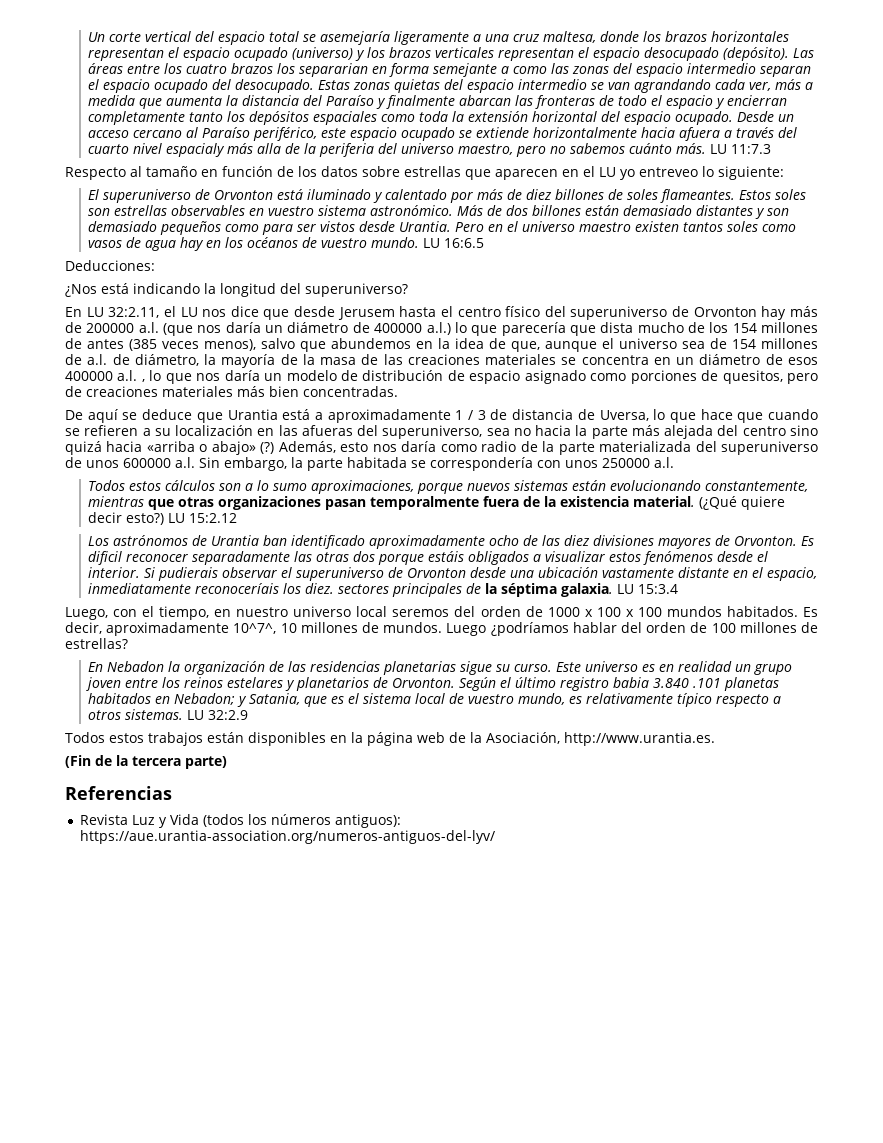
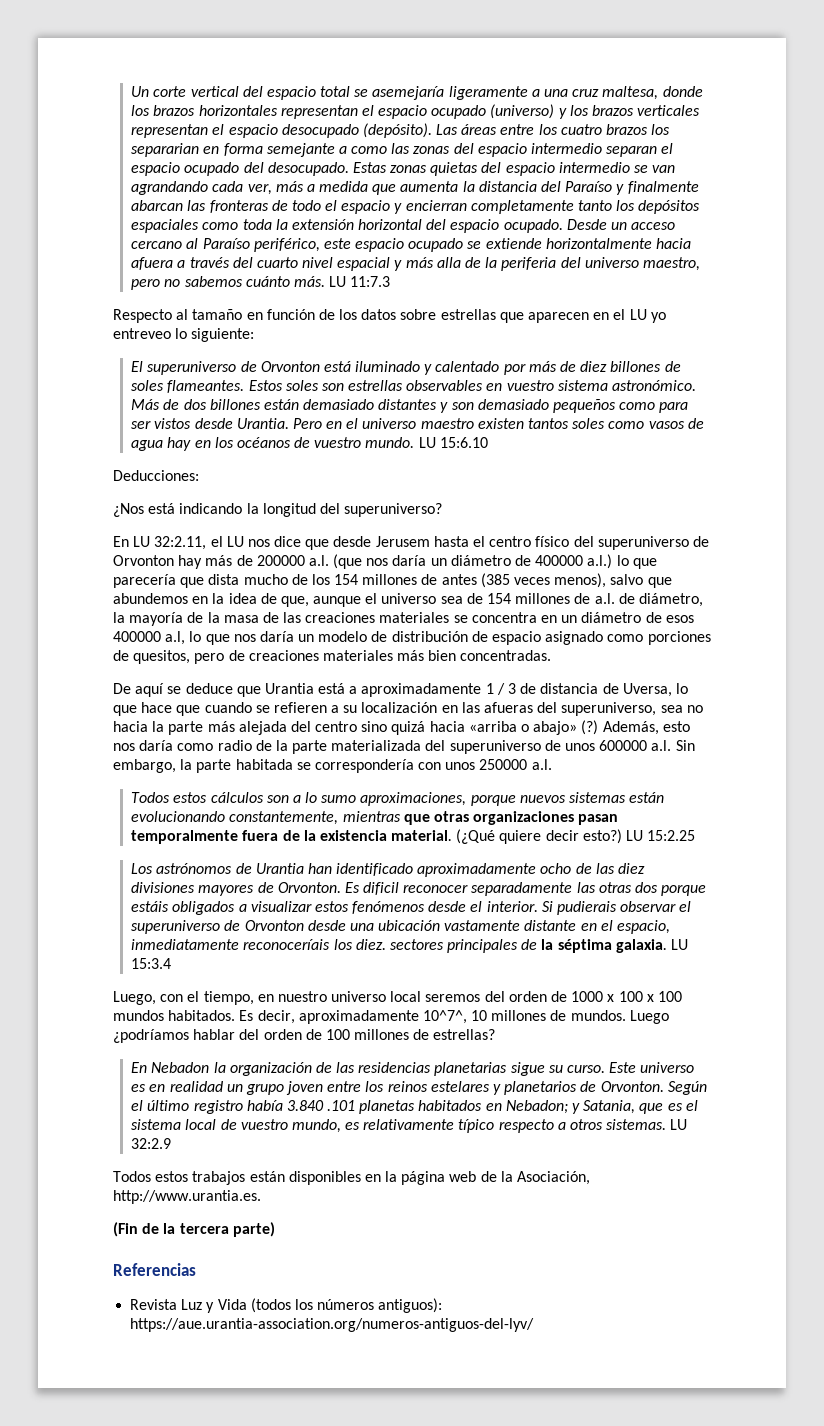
[166,143,226,157] espacialy -> [337,257,403,271] espacial y
[444,238,485,248] 16:6.5 -> [439,437,488,448] 15:6.10
[117,370,145,382] a.l. , -> [165,631,186,645] a.l,
[189,513,238,523] 15:2.12 -> [647,830,696,841] 15:2.25
[263,535,288,546] ban -> [307,863,332,874] han
[613,677,650,688] babia -> [246,1100,283,1111] había

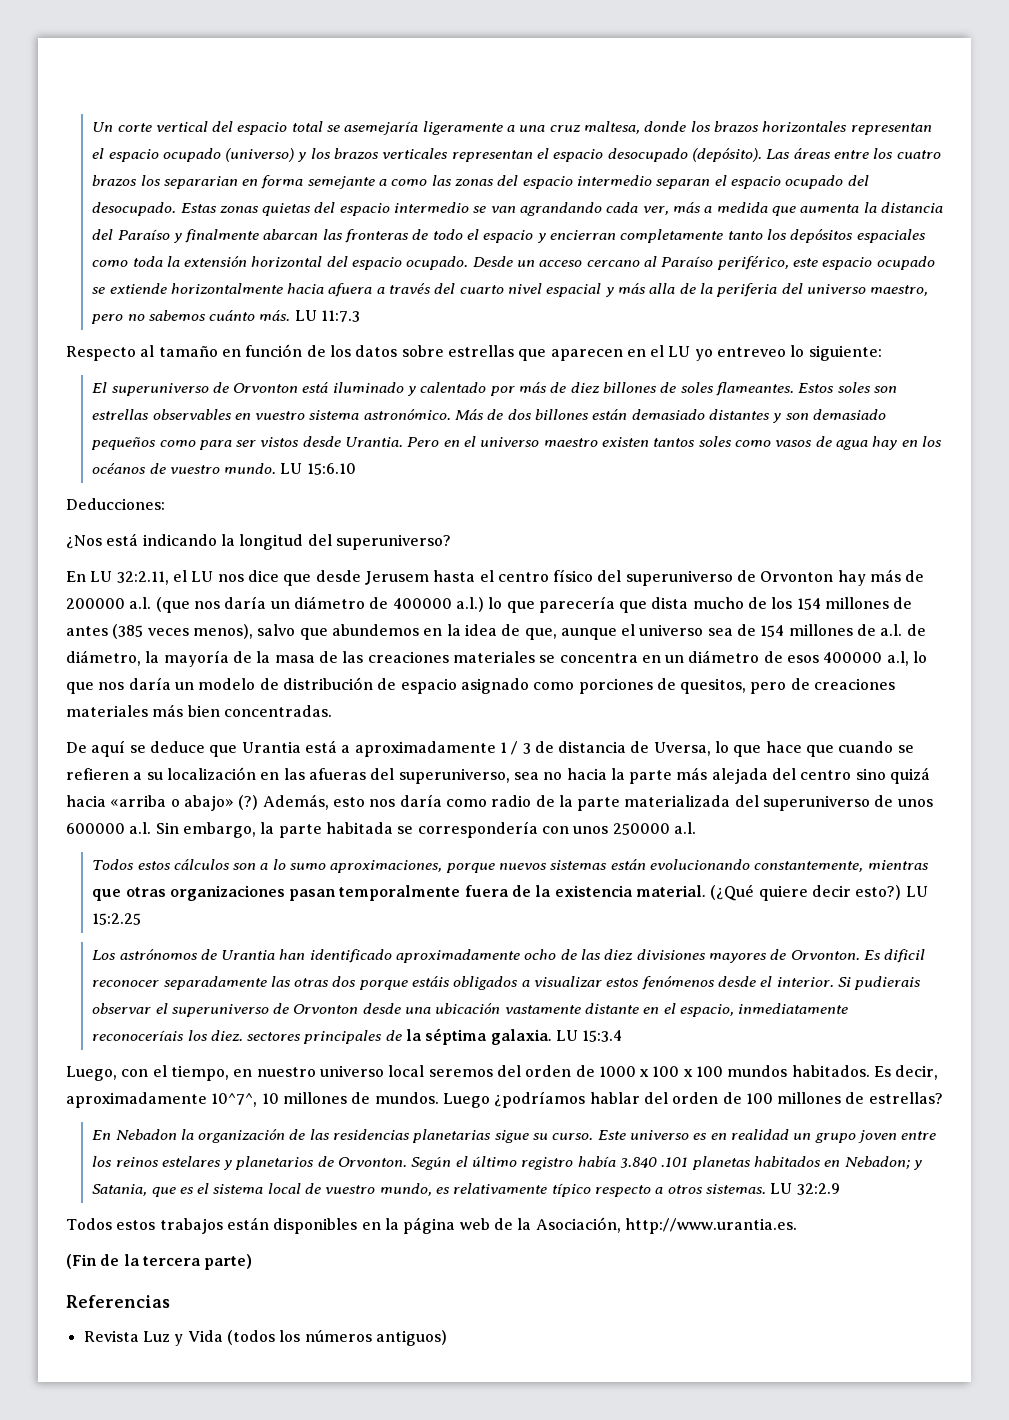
[378,1298,443,1313] [130,1318,535,1332] antiguos): https://aue.urantia-association.org/numeros-antiguos-del-lyv/ -> [375,1330,447,1346] antiguos)

